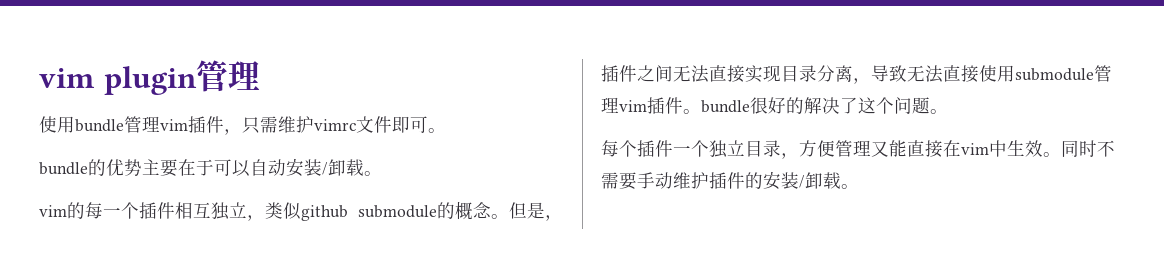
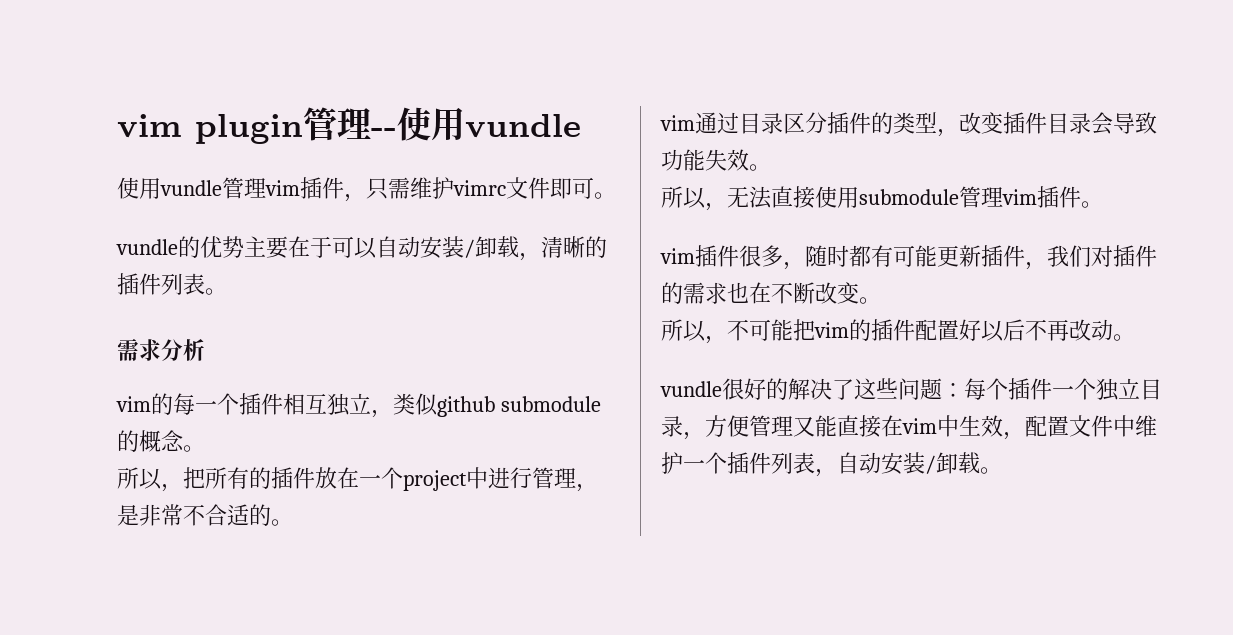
[39,116,124,133] // 使用bundle -> [371,107,581,141] [117,177,222,199] --使用vundle // 使用vundle
[39,162,88,175] bundle -> [116,239,178,255] vundle
[364,171,382,176] 。 -> [519,236,607,261] [117,273,227,295] [117,338,205,361] ，清晰的插件列表。 // 需求分析
[509,202,563,221] [601,65,907,84] 但是，插件之间无法直接实现目录分离，导致 -> [117,467,598,492] [117,504,293,526] [660,112,1157,137] [661,149,771,171] [661,186,727,211] // 所以，把所有的插件放在一个project中进行管理，是非常不合适的。 // vim通过目录区分插件的类型，改变插件目录会导致功能失效。 // 所以，
[701,100,750,113] bundle -> [660,245,1157,270] [661,282,881,304] [661,319,1135,344] [660,381,722,397] // vim插件很多，随时都有可能更新插件，我们对插件的需求也在不断改变。 // 所以，不可能把vim的插件配置好以后不再改动。 // vundle
[876,97,948,114] 个问题。 // -> [876,378,964,400] 些问题：
[1043,140,1115,157] [601,172,763,190] 。同时不需要手动维护插件的 -> [1003,415,1157,440] [661,452,881,477] ，配置文件中维护一个插件列表，自动

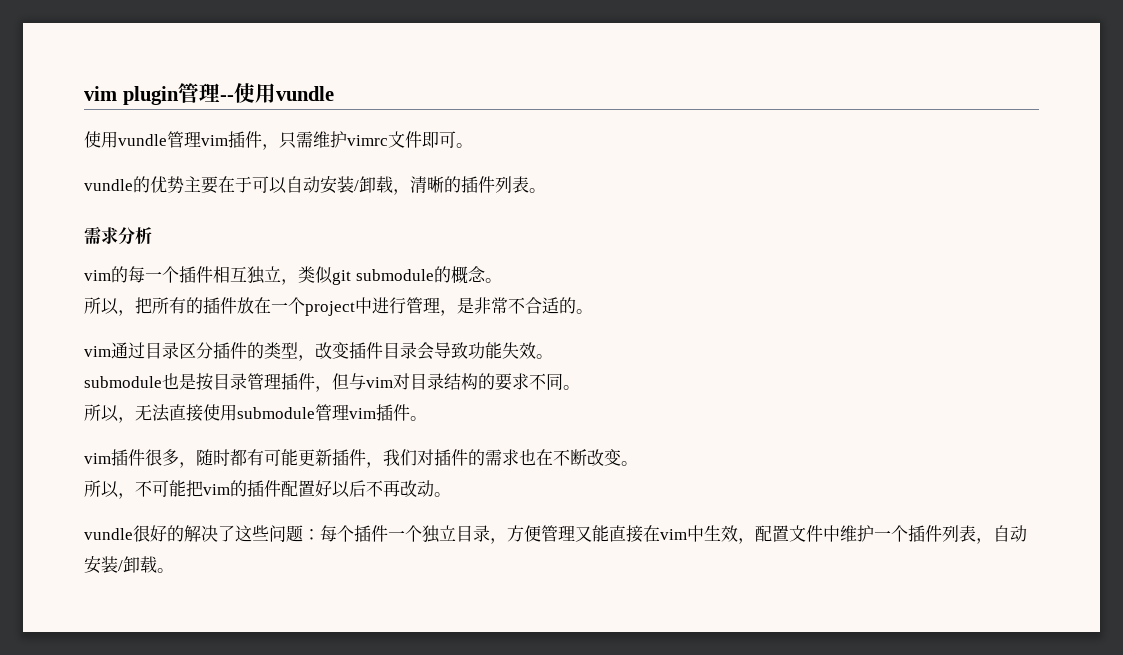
[437,396,495,417] github -> [332,270,351,285] git
(771, 167) none -> [84,373,580,392] // submodule也是按目录管理插件，但与vim对目录结构的要求不同。

